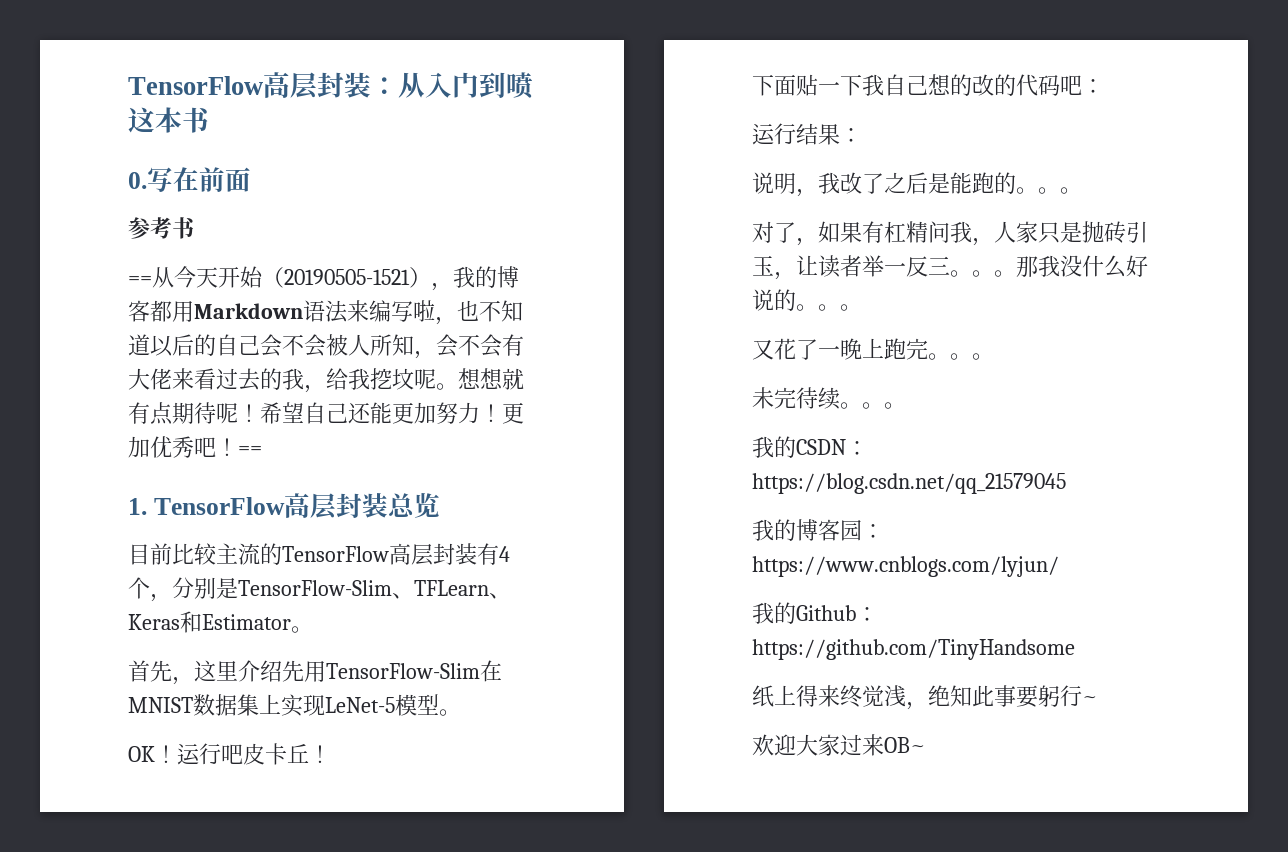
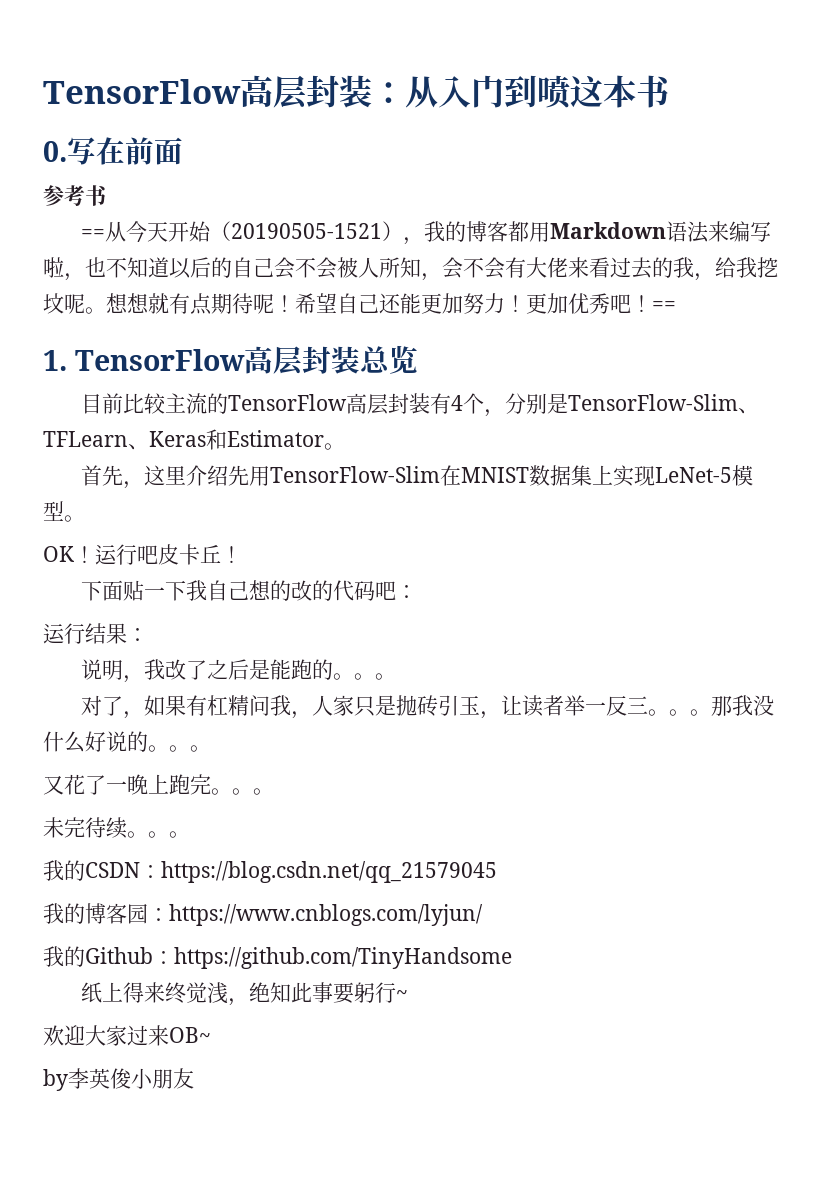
(926, 745) none -> [43,1068,194,1091] // by李英俊小朋友

